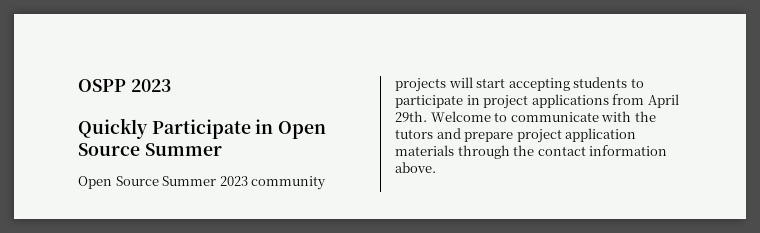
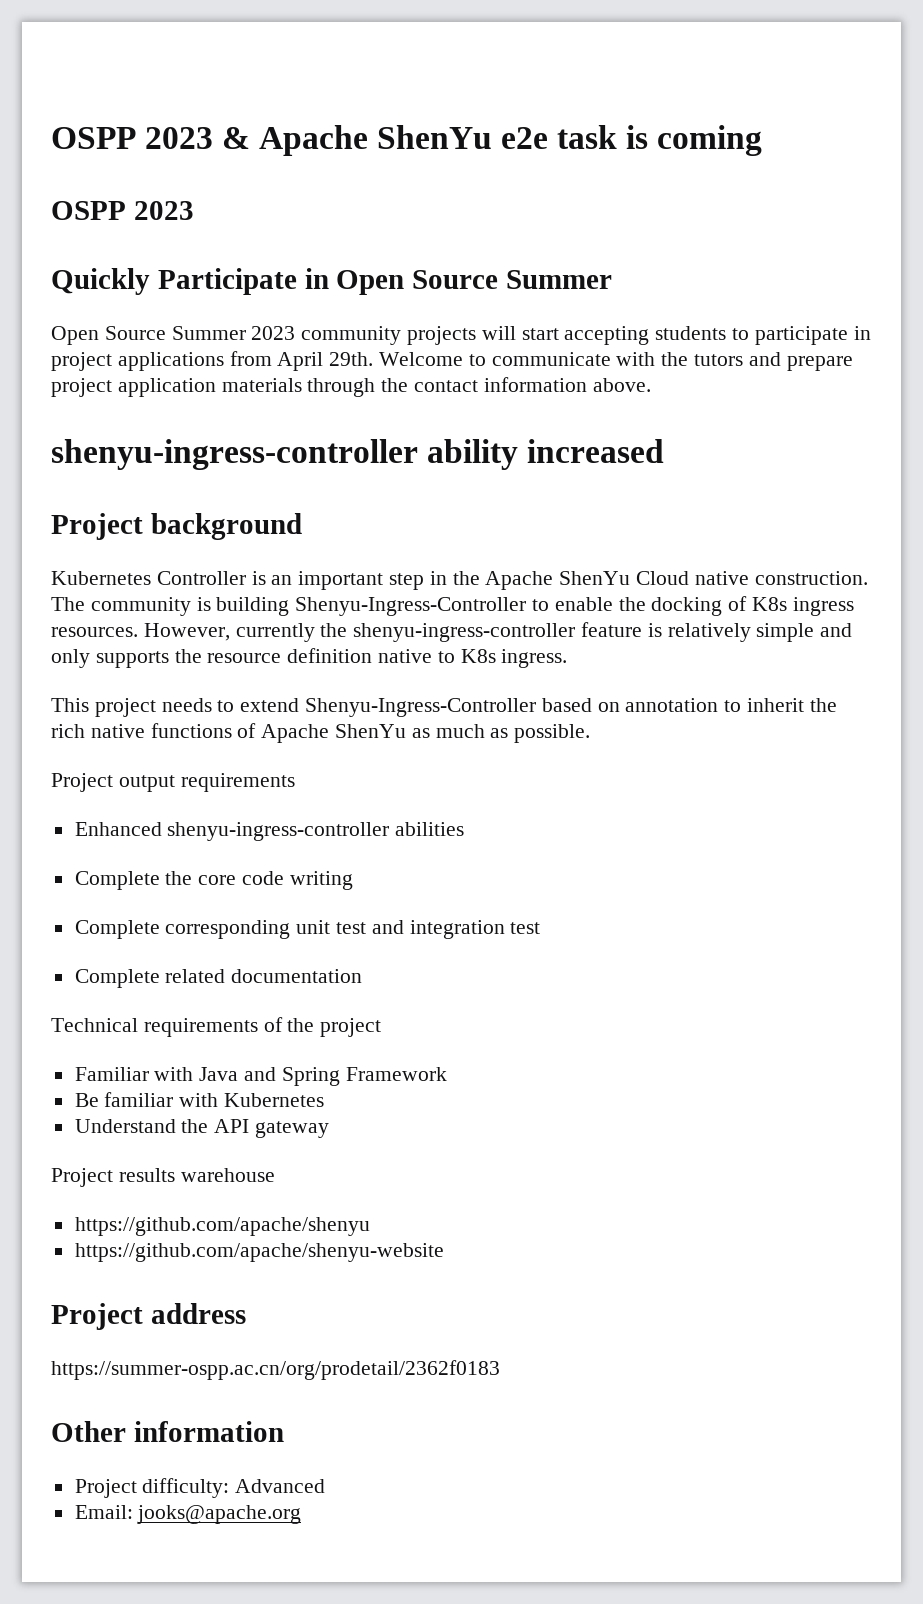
[78,79,171,92] OSPP 2023 -> [51,125,763,156] [51,201,194,220] OSPP 2023 & Apache ShenYu e2e task is coming // OSPP 2023
(436, 167) none -> [51,439,665,470] [51,513,302,540] [51,571,868,590] [51,596,854,616] [51,622,853,642] [51,648,568,668] [51,698,837,717] [51,723,591,743] [51,773,295,792] [74,822,465,841] [74,871,353,890] [74,920,541,939] [74,969,363,988] [51,1017,382,1037] [74,1067,447,1086] [74,1092,325,1107] [74,1119,330,1138] [51,1168,275,1187] [74,1217,370,1236] [74,1243,444,1262] [51,1303,246,1330] [51,1360,500,1380] [51,1421,284,1442] [74,1478,326,1498] [74,1505,302,1524] // shenyu-ingress-controller ability increased // Project background // Kubernetes Controller is an important step in the Apache ShenYu Cloud native construction. The community is building Shenyu-Ingress-Controller to enable the docking of K8s ingress resources. However, currently the shenyu-ingress-controller feature is relatively simple and only supports the resource definition native to K8s ingress. // This project needs to extend Shenyu-Ingress-Controller based on annotation to inherit the rich native functions of Apache ShenYu as much as possible. // Project output requirements // Enhanced shenyu-ingress-controller abilities // Complete the core code writing // Complete corresponding unit test and integration test // Complete related documentation // Technical requirements of the project // Familiar with Java and Spring Framework // Be familiar with Kubernetes // Understand the API gateway // Project results warehouse // https://github.com/apache/shenyu // https://github.com/apache/shenyu-website // Project address // https://summer-ospp.ac.cn/org/prodetail/2362f0183 // Other information // Project difficulty: Advanced // Email: jooks@apache.org

